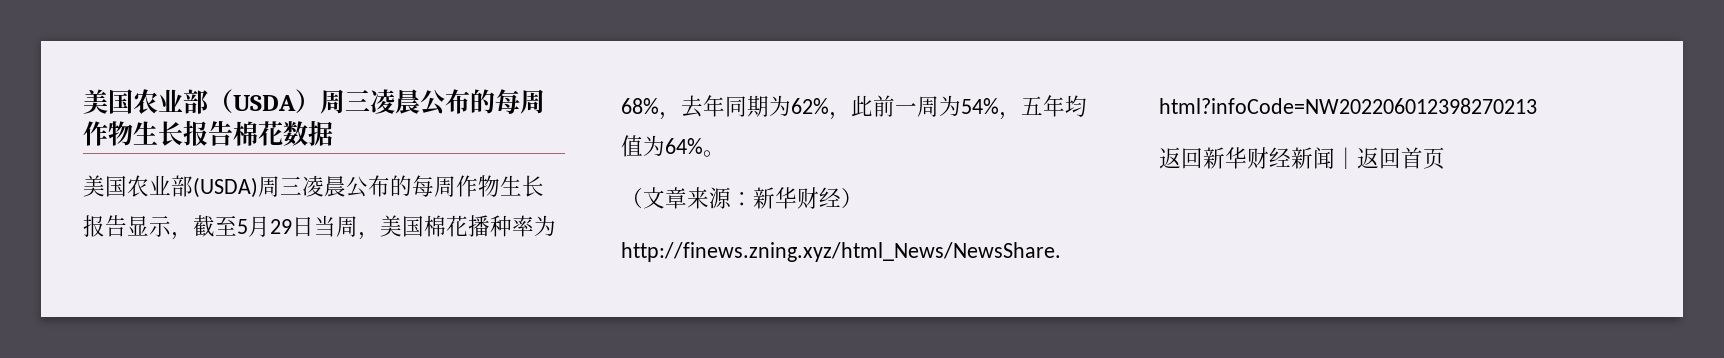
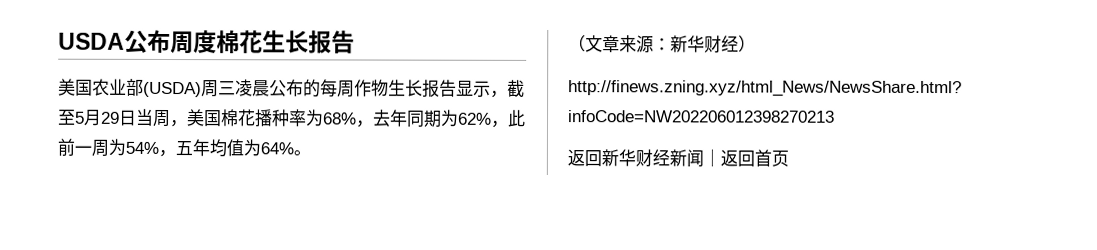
[83,89,545,116] [83,121,333,146] 美国农业部（USDA）周三凌晨公布的每周作物生长报告棉花数据 -> [58,29,355,54] USDA公布周度棉花生长报告

